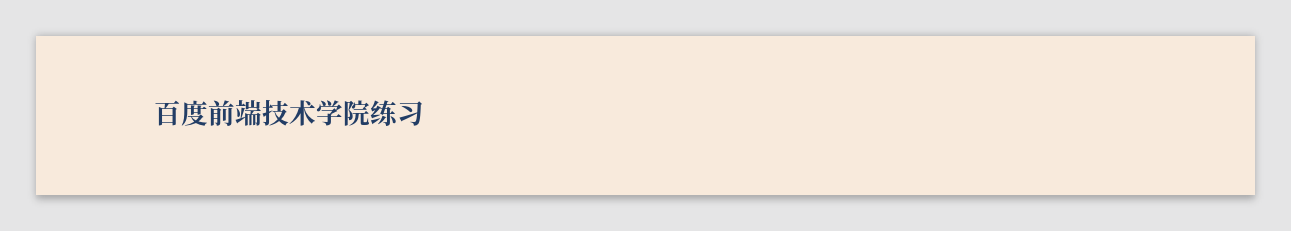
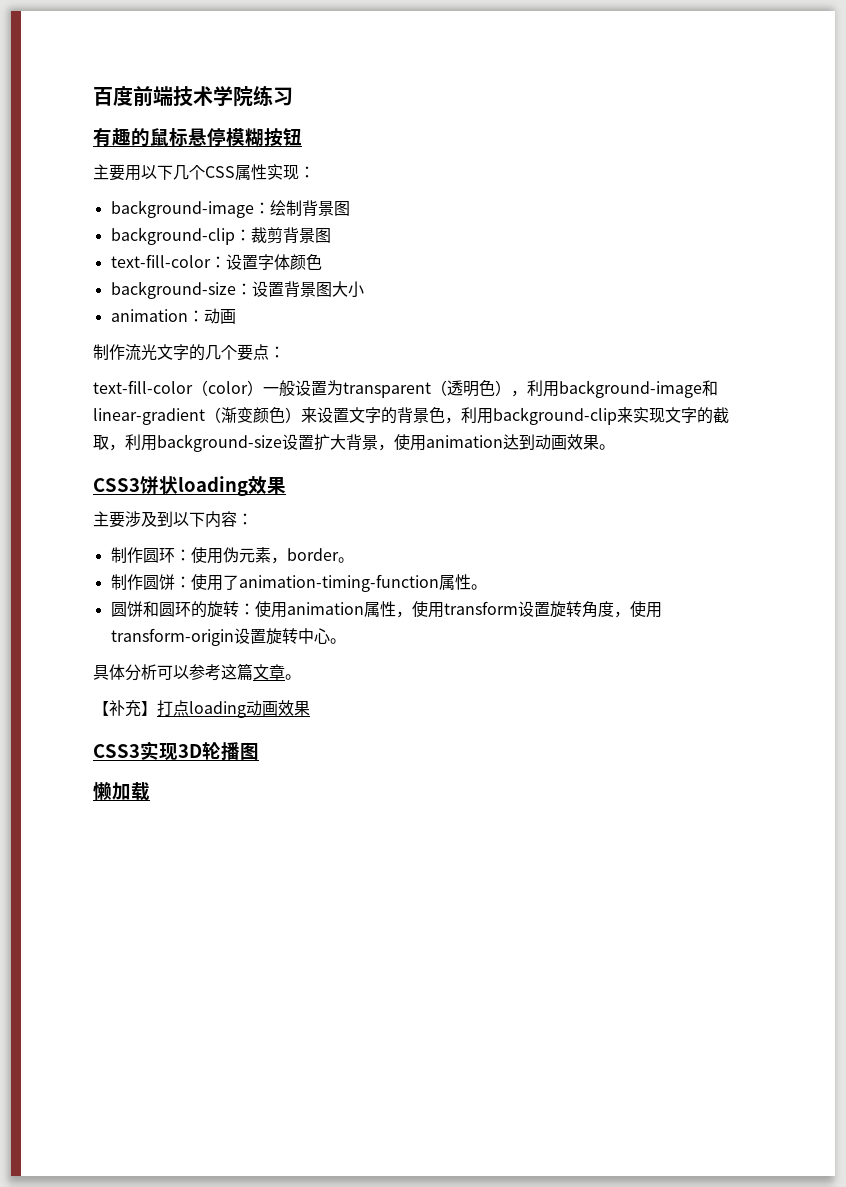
(424, 113) none -> [93,128,302,147] [93,164,315,181] [110,200,350,218] [110,227,331,245] [110,254,322,270] [110,281,364,299] [110,308,236,324] [93,344,285,361] [93,380,718,398] [93,407,729,425] [93,434,615,452] [93,475,286,496] [93,511,253,528] [110,547,354,564] [110,574,487,592] [110,601,662,618] [110,628,346,646] [93,663,301,681] [93,700,310,718] [93,741,259,761] [93,782,150,801] // 有趣的鼠标悬停模糊按钮 // 主要用以下几个CSS属性实现： // background-image：绘制背景图 // background-clip：裁剪背景图 // text-fill-color：设置字体颜色 // background-size：设置背景图大小 // animation：动画 // 制作流光文字的几个要点： // text-fill-color（color）一般设置为transparent（透明色），利用background-image和linear-gradient（渐变颜色）来设置文字的背景色，利用background-clip来实现文字的截取，利用background-size设置扩大背景，使用animation达到动画效果。 // CSS3饼状loading效果 // 主要涉及到以下内容： // 制作圆环：使用伪元素，border。 // 制作圆饼：使用了animation-timing-function属性。 // 圆饼和圆环的旋转：使用animation属性，使用transform设置旋转角度，使用transform-origin设置旋转中心。 // 具体分析可以参考这篇文章。 // 【补充】打点loading动画效果 // CSS3实现3D轮播图 // 懒加载

